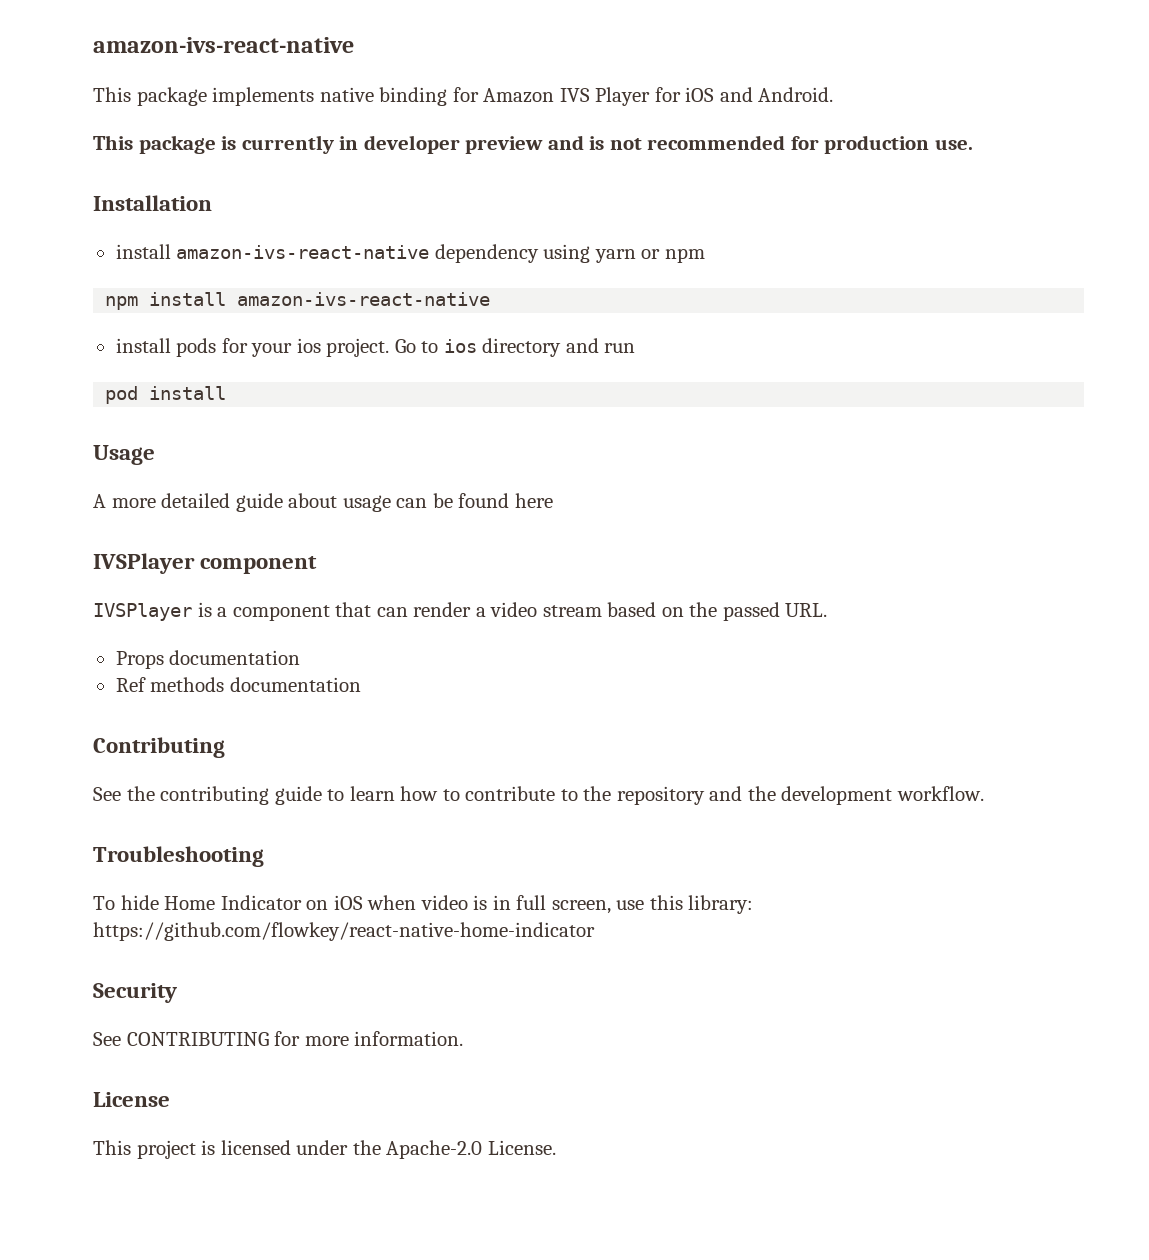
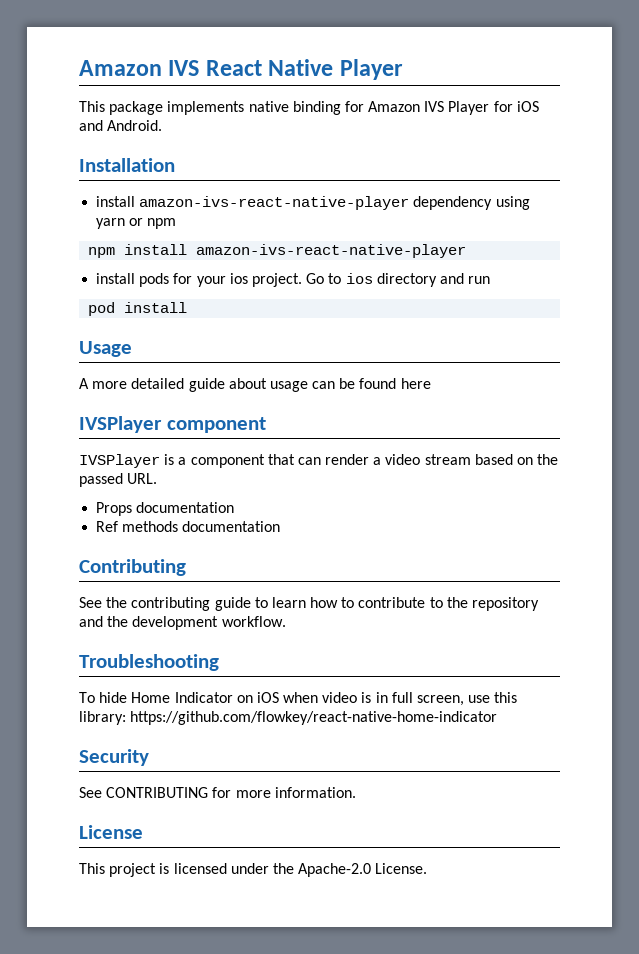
[93,37,354,53] amazon-ivs-react-native -> [79,59,403,80] Amazon IVS React Native Player
[93,135,973,154] // This package is currently in developer preview and is not recommended for production use. -> (163, 125) none
[176,245,430,259] amazon-ivs-react-native -> [139,196,410,210] amazon-ivs-react-native-player
[237,292,491,306] amazon-ivs-react-native -> [196,244,467,258] amazon-ivs-react-native-player

